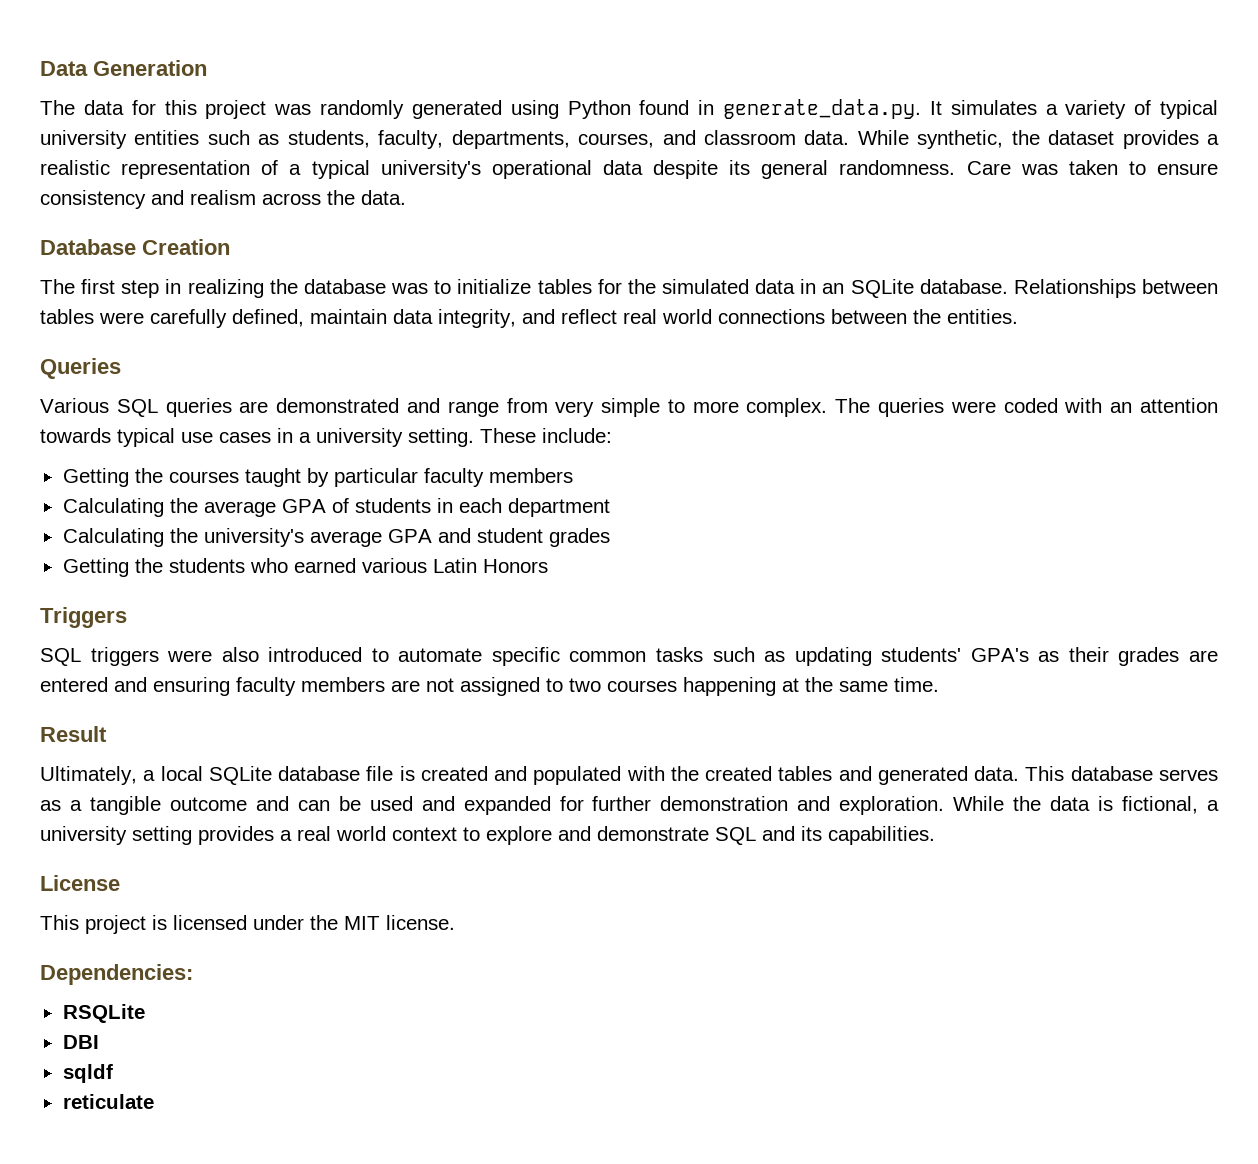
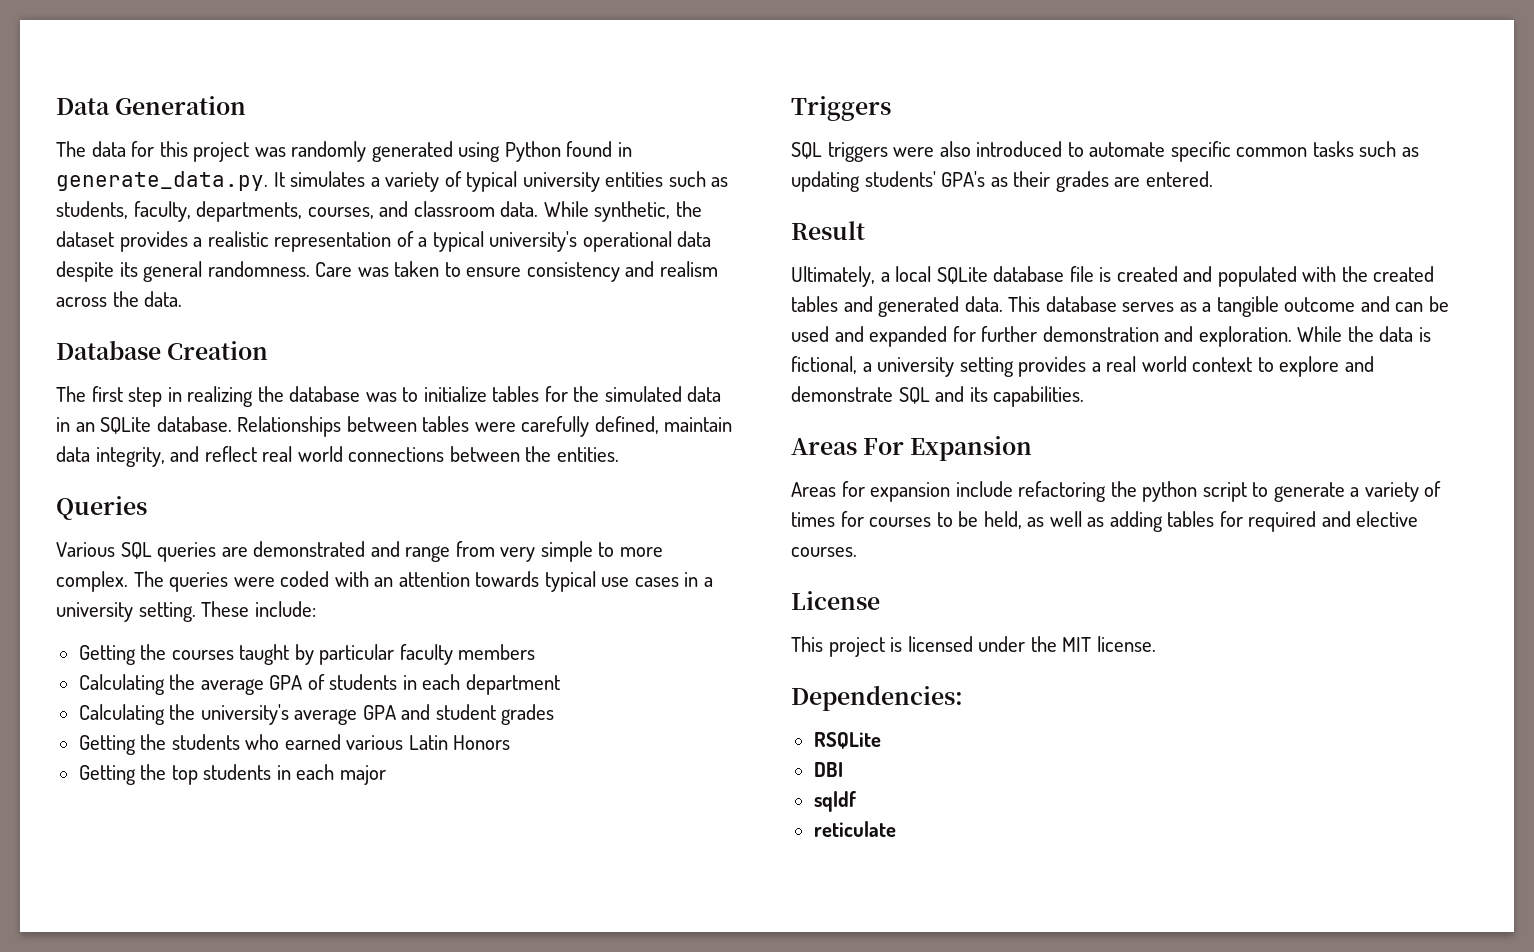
(548, 566) none -> [78,764,386,785] // Getting the top students in each major
[40,677,939,696] entered and ensuring faculty members are not assigned to two courses happening at the same time. -> [1145,171,1213,187] entered.
(935, 835) none -> [791,436,1033,461] [791,481,1442,502] [791,511,1419,532] [791,547,857,557] // Areas For Expansion // Areas for expansion include refactoring the python script to generate a variety of times for courses to be held, as well as adding tables for required and elective courses.

